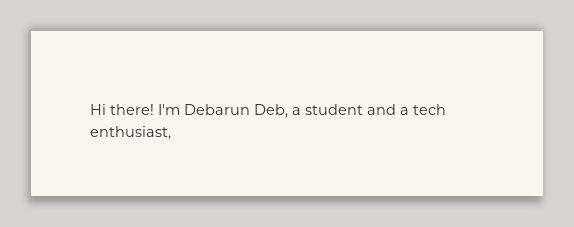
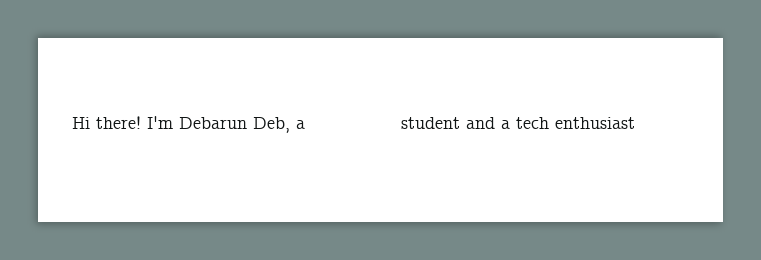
[90,126,171,140] enthusiast, -> [555,117,635,129] enthusiast

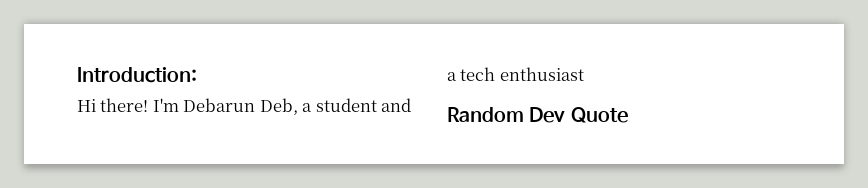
(72, 123) none -> [77,67,197,83] Introduction: //
(635, 123) none -> [447,107,628,123] // Random Dev Quote

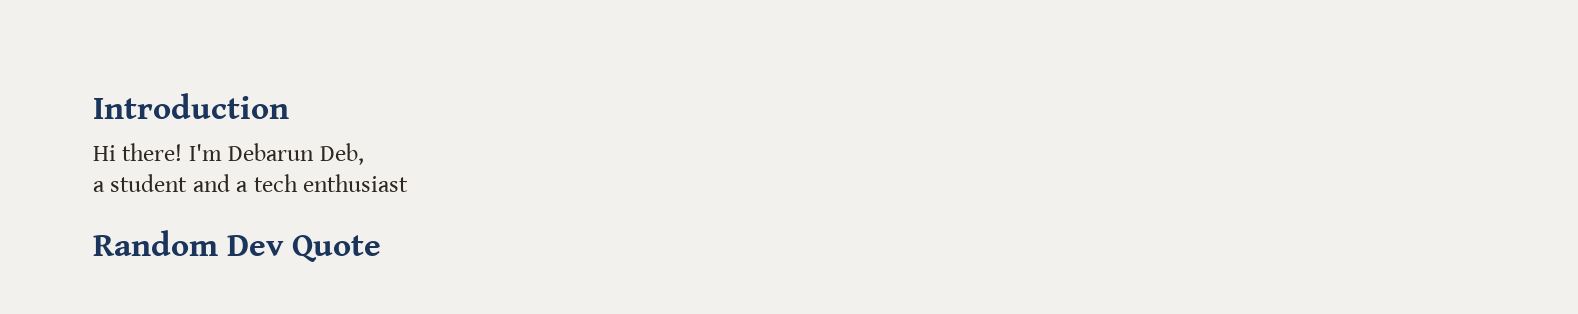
[77,67,197,83] Introduction: -> [93,93,289,119] Introduction
(298, 106) none -> (364, 154) //

